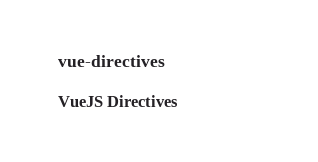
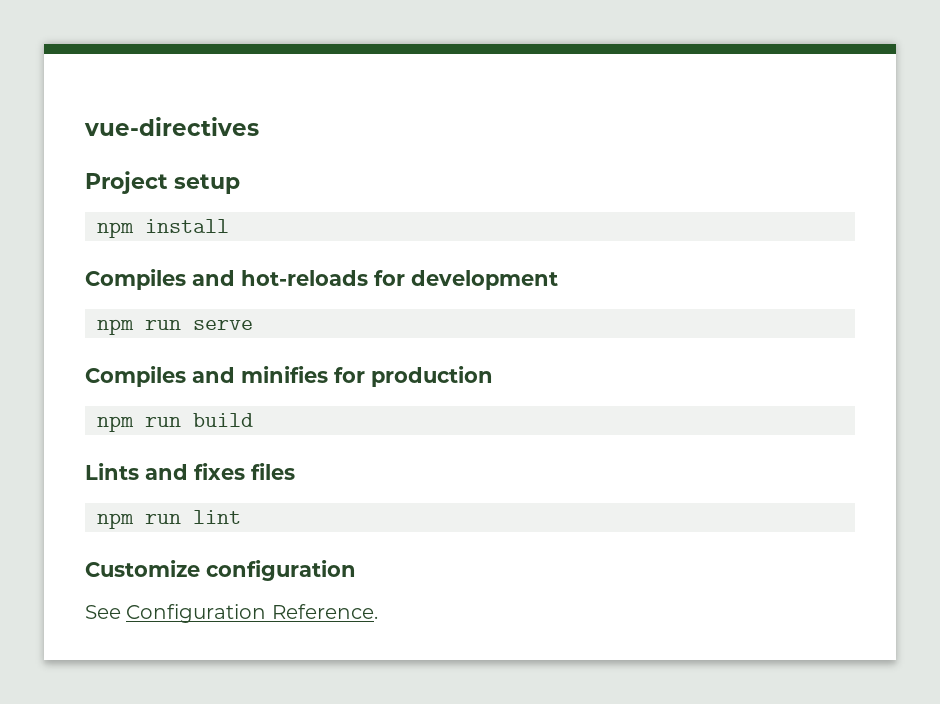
[58,95,179,107] VueJS Directives -> [85,171,240,194] [97,219,229,238] [85,269,558,290] [97,319,253,335] [85,366,493,387] [97,413,253,432] [85,463,295,480] [97,510,241,529] [85,560,356,581] [85,604,378,623] Project setup // npm install // Compiles and hot-reloads for development // npm run serve // Compiles and minifies for production // npm run build // Lints and fixes files // npm run lint // Customize configuration // See Configuration Reference.

